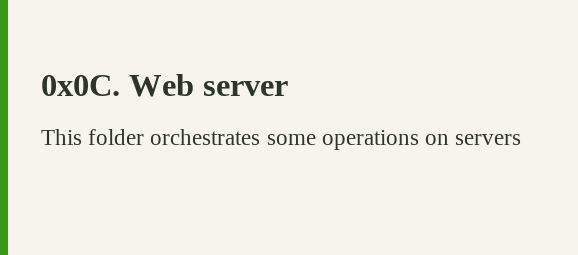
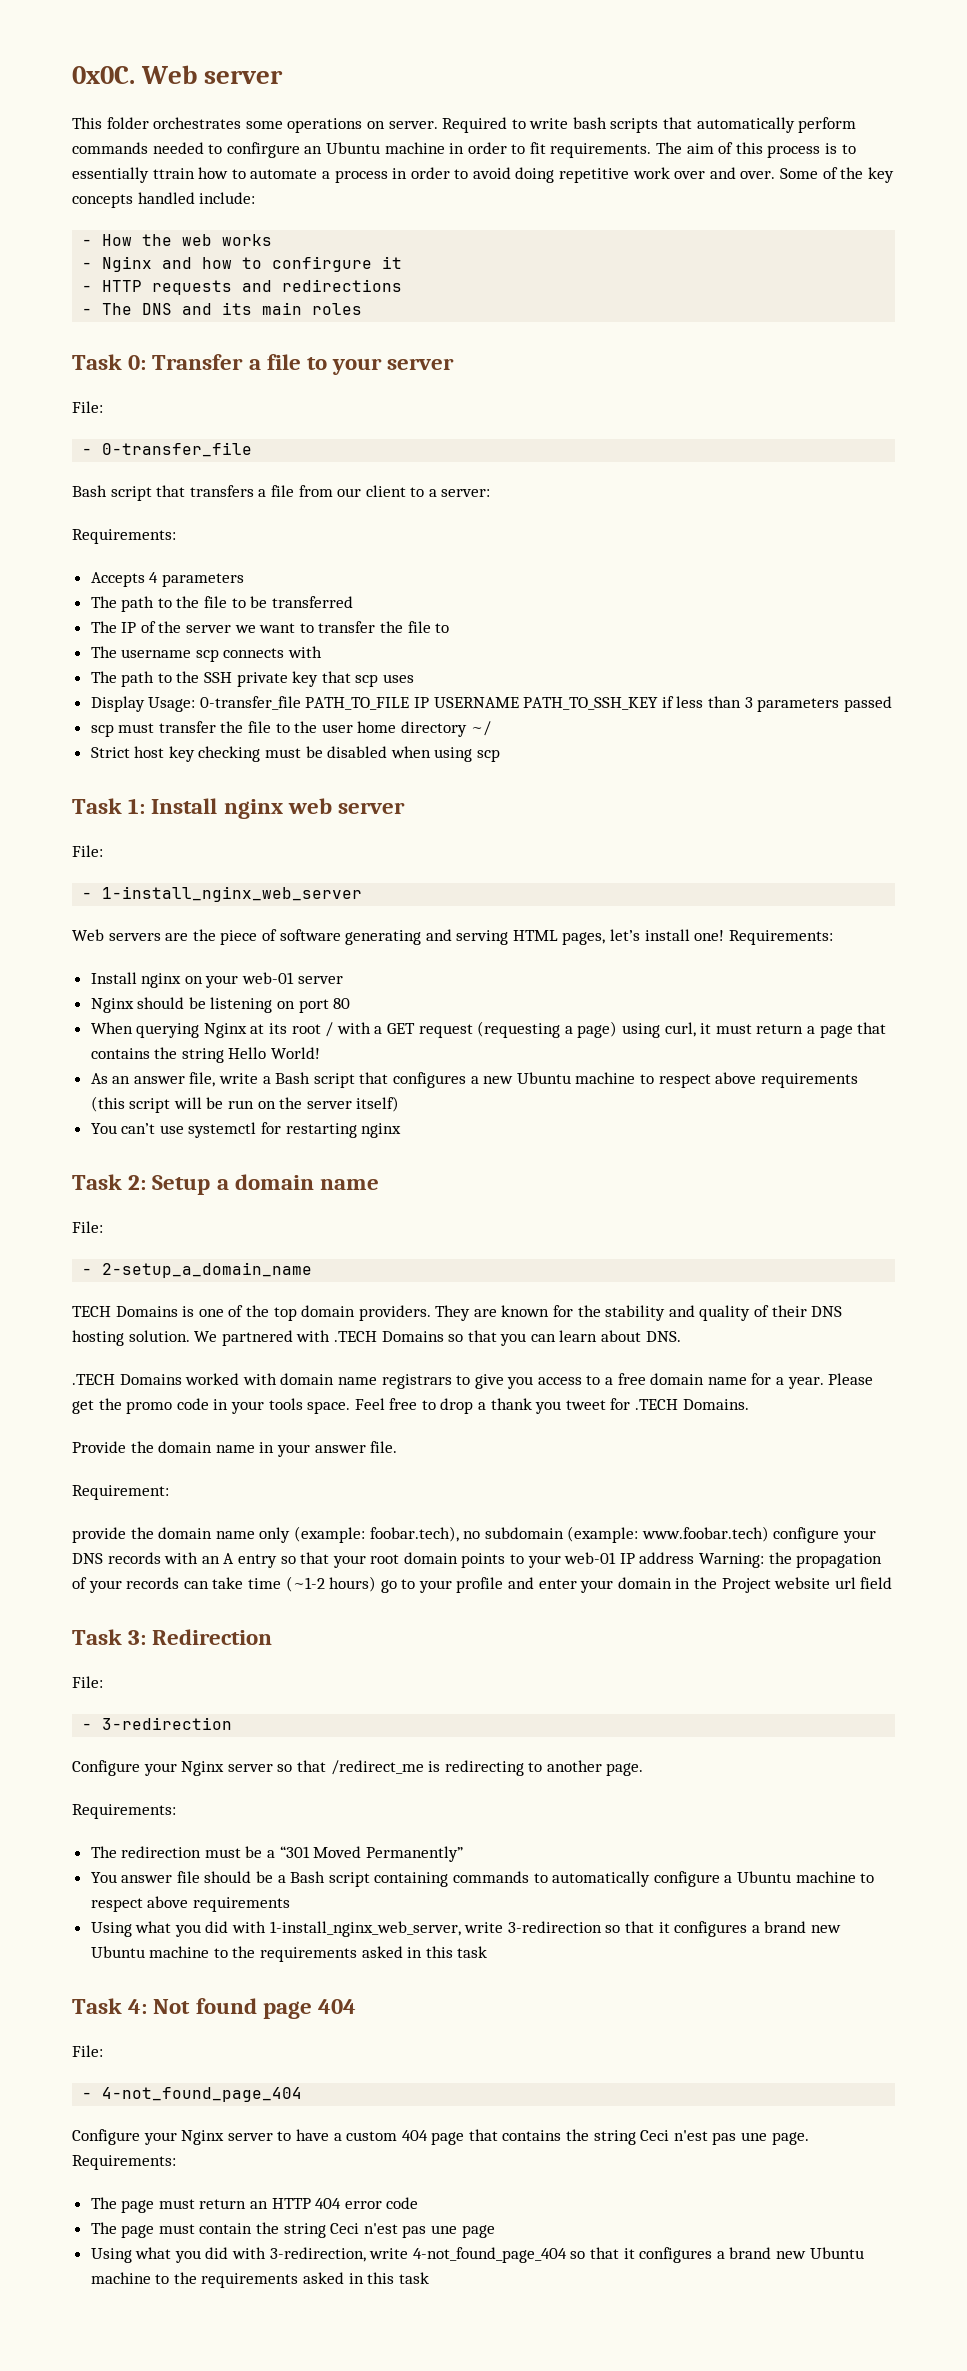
[455,134,522,145] servers -> [388,117,857,133] [72,142,856,158] [72,167,894,183] [72,192,256,208] [82,234,273,246] [82,256,403,272] [82,279,403,295] [82,302,363,315] [72,354,455,375] [72,401,103,413] [82,442,253,457] [72,485,491,501] [72,529,176,544] [90,572,244,587] [90,596,353,612] [90,621,450,633] [90,646,323,662] [90,671,415,687] [90,696,892,712] [90,721,491,737] [90,746,501,762] [72,798,406,819] [72,845,103,857] [82,886,363,902] [72,929,833,945] [90,972,343,988] [90,997,351,1013] [90,1021,887,1038] [90,1047,321,1063] [90,1072,858,1088] [90,1096,400,1113] [90,1122,402,1138] [72,1174,380,1195] [72,1221,103,1233] [82,1262,313,1278] [72,1305,843,1321] [72,1330,681,1346] [72,1373,874,1389] [72,1398,749,1414] [72,1441,398,1457] [72,1485,169,1500] [72,1526,877,1543] [72,1552,883,1568] [72,1576,893,1593] [72,1629,273,1645] [72,1676,103,1688] [82,1717,233,1730] [72,1760,644,1776] [72,1804,176,1819] [90,1846,463,1862] [90,1871,875,1887] [90,1896,290,1912] [90,1921,841,1937] [90,1946,488,1962] [72,1998,357,2019] [72,2045,103,2057] [82,2087,303,2102] [72,2129,809,2145] [72,2155,176,2170] [90,2197,419,2213] [90,2222,495,2238] [90,2247,864,2263] [90,2272,429,2288] server. Required to write bash scripts that automatically perform commands needed to confirgure an Ubuntu machine in order to fit requirements. The aim of this process is to essentially ttrain how to automate a process in order to avoid doing repetitive work over and over. Some of the key concepts handled include: // - How the web works // - Nginx and how to confirgure it // - HTTP requests and redirections // - The DNS and its main roles // Task 0: Transfer a file to your server // File: // - 0-transfer_file // Bash script that transfers a file from our client to a server: // Requirements: // Accepts 4 parameters // The path to the file to be transferred // The IP of the server we want to transfer the file to // The username scp connects with // The path to the SSH private key that scp uses // Display Usage: 0-transfer_file PATH_TO_FILE IP USERNAME PATH_TO_SSH_KEY if less than 3 parameters passed // scp must transfer the file to the user home directory ~/ // Strict host key checking must be disabled when using scp // Task 1: Install nginx web server // File: // - 1-install_nginx_web_server // Web servers are the piece of software generating and serving HTML pages, let’s install one! Requirements: // Install nginx on your web-01 server // Nginx should be listening on port 80 // When querying Nginx at its root / with a GET request (requesting a page) using curl, it must return a page that contains the string Hello World! // As an answer file, write a Bash script that configures a new Ubuntu machine to respect above requirements (this script will be run on the server itself) // You can’t use systemctl for restarting nginx // Task 2: Setup a domain name // File: // - 2-setup_a_domain_name // TECH Domains is one of the top domain providers. They are known for the stability and quality of their DNS hosting solution. We partnered with .TECH Domains so that you can learn about DNS. // .TECH Domains worked with domain name registrars to give you access to a free domain name for a year. Please get the promo code in your tools space. Feel free to drop a thank you tweet for .TECH Domains. // Provide the domain name in your answer file. // Requirement: // provide the domain name only (example: foobar.tech), no subdomain (example: www.foobar.tech) configure your DNS records with an A entry so that your root domain points to your web-01 IP address Warning: the propagation of your records can take time (~1-2 hours) go to your profile and enter your domain in the Project website url field // Task 3: Redirection // File: // - 3-redirection // Configure your Nginx server so that /redirect_me is redirecting to another page. // Requirements: // The redirection must be a “301 Moved Permanently” // You answer file should be a Bash script containing commands to automatically configure a Ubuntu machine to respect above requirements // Using what you did with 1-install_nginx_web_server, write 3-redirection so that it configures a brand new Ubuntu machine to the requirements asked in this task // Task 4: Not found page 404 // File: // - 4-not_found_page_404 // Configure your Nginx server to have a custom 404 page that contains the string Ceci n'est pas une page. Requirements: // The page must return an HTTP 404 error code // The page must contain the string Ceci n'est pas une page // Using what you did with 3-redirection, write 4-not_found_page_404 so that it configures a brand new Ubuntu machine to the requirements asked in this task

